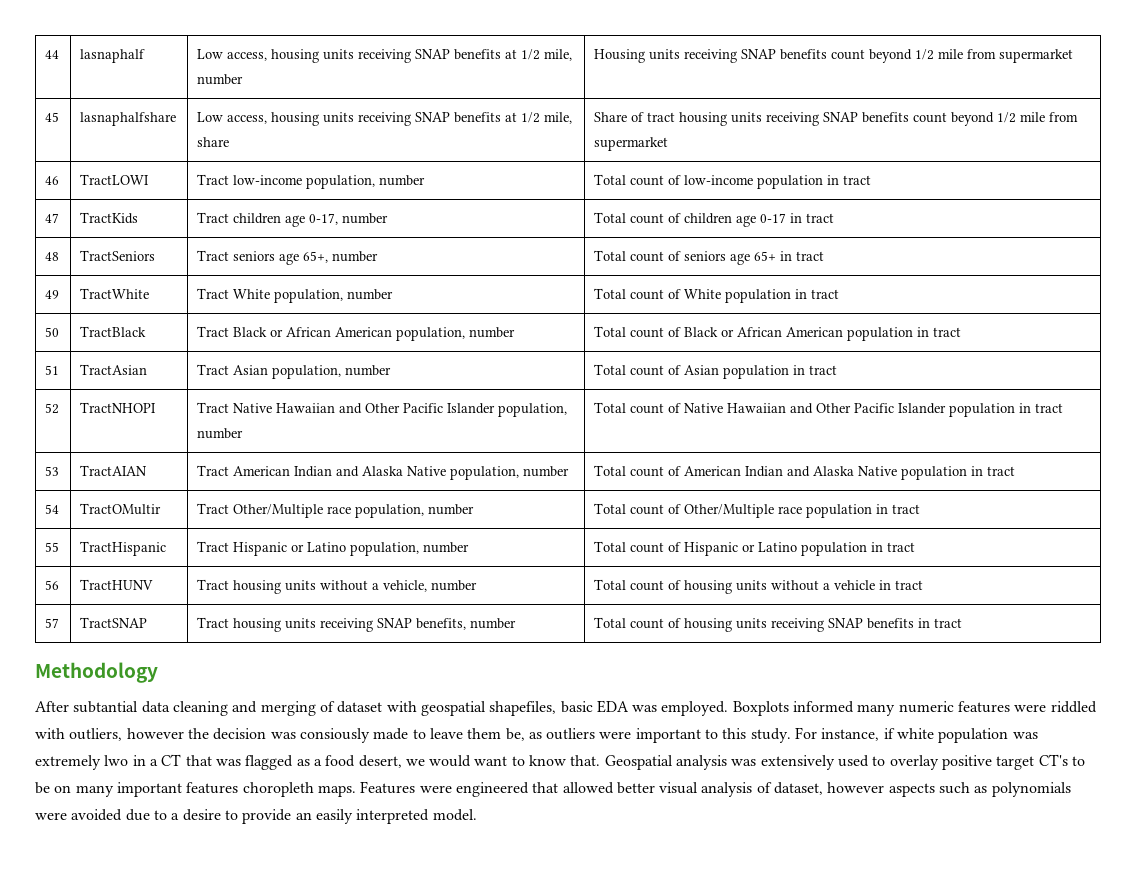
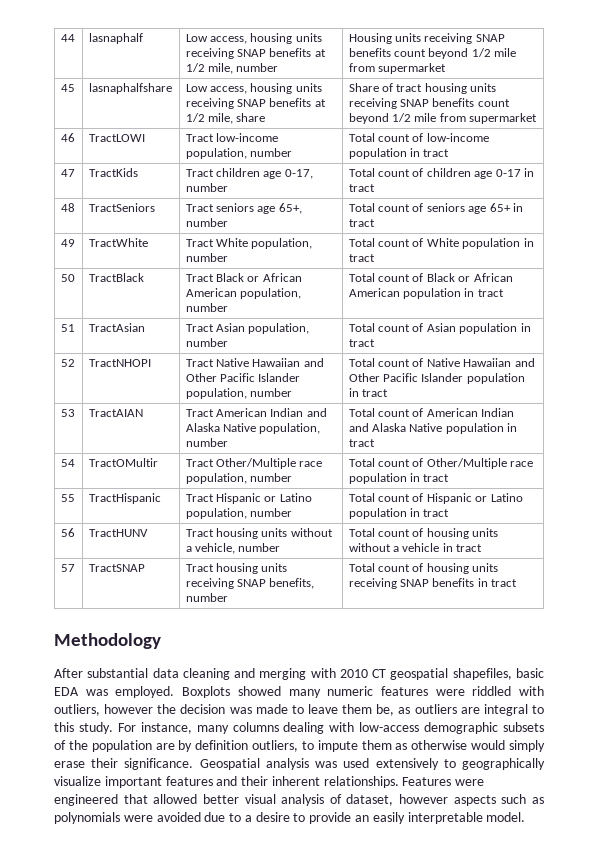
[73,701,139,713] subtantial -> [87,668,149,678] substantial
[319,701,417,713] of dataset with -> [310,668,387,678] with 2010 CT
[793,701,855,713] informed -> [237,686,281,696] showed
[299,728,370,743] consiously -> (252, 710) none
[599,728,701,743] were important -> [460,704,528,716] are integral
[883,728,1038,743] [35,754,1085,770] [35,782,356,797] if white population was extremely lwo in a CT that was flagged as a food desert, we would want to know that. Geospatial analysis was extensively used to overlay positive target CT's to be on many important features choropleth maps. -> [196,722,544,734] [54,740,546,752] [54,758,545,770] [54,776,399,788] many columns dealing with low-access demographic subsets of the population are by definition outliers, to impute them as otherwise would simply erase their significance. Geospatial analysis was used extensively to geographically visualize important features and their inherent relationships.
[356,809,430,824] interpreted -> [407,812,483,824] interpretable

